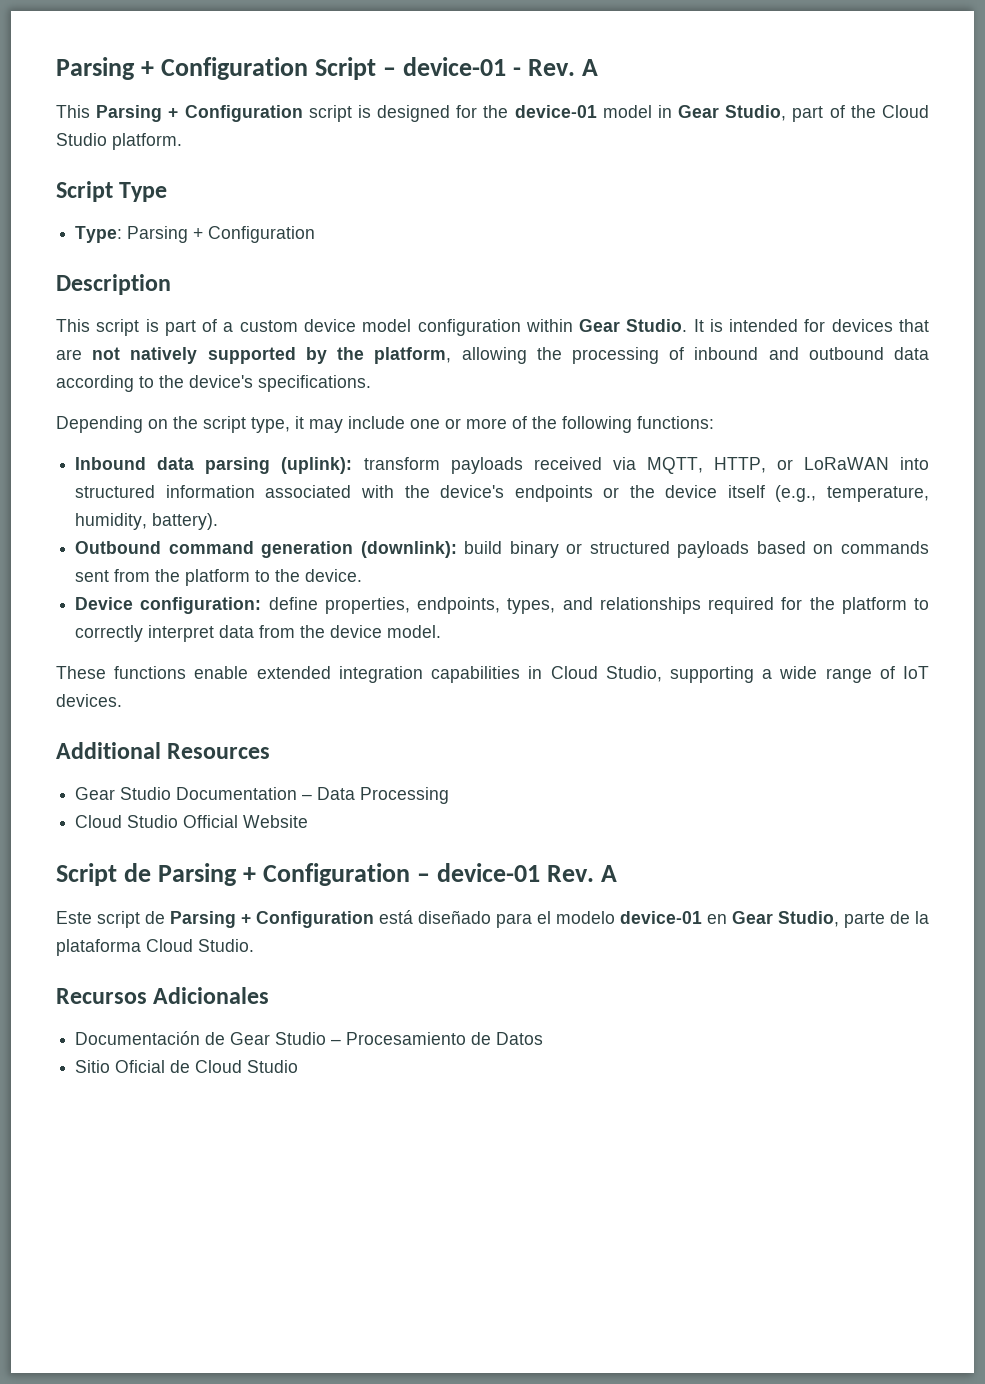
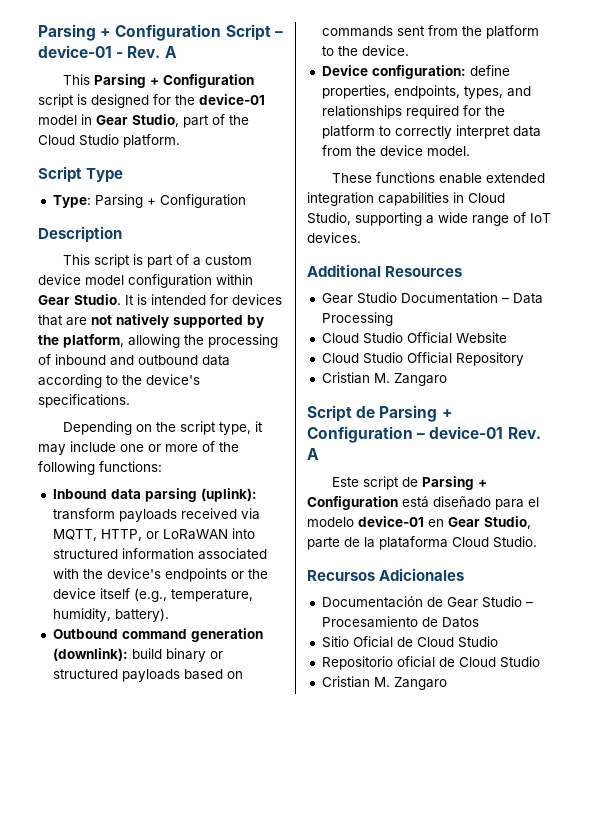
(309, 821) none -> [321,352,524,366] [321,372,447,386] // Cloud Studio Official Repository // Cristian M. Zangaro
(299, 1066) none -> [321,656,540,670] [321,676,447,690] // Repositorio oficial de Cloud Studio // Cristian M. Zangaro

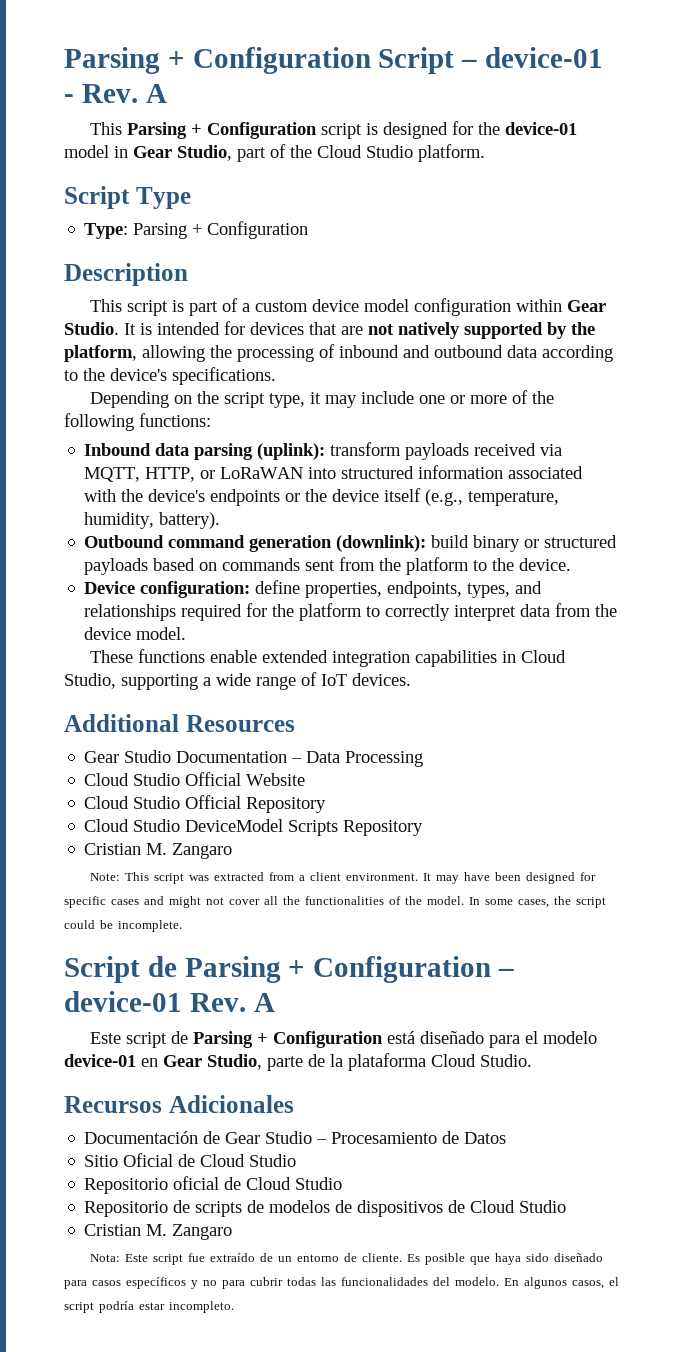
[321,372,447,386] Cristian M. Zangaro -> [84,819,424,836] [84,843,233,859] [89,872,596,884] [64,896,606,908] [64,920,182,932] Cloud Studio DeviceModel Scripts Repository // Cristian M. Zangaro // Note: This script was extracted from a client environment. It may have been designed for specific cases and might not cover all the functionalities of the model. In some cases, the script could be incomplete.
[321,676,447,690] Cristian M. Zangaro -> [84,1200,567,1217] [84,1224,233,1240] [89,1253,603,1265] [64,1277,619,1289] [64,1301,234,1313] Repositorio de scripts de modelos de dispositivos de Cloud Studio // Cristian M. Zangaro // Nota: Este script fue extraído de un entorno de cliente. Es posible que haya sido diseñado para casos específicos y no para cubrir todas las funcionalidades del modelo. En algunos casos, el script podría estar incompleto.

